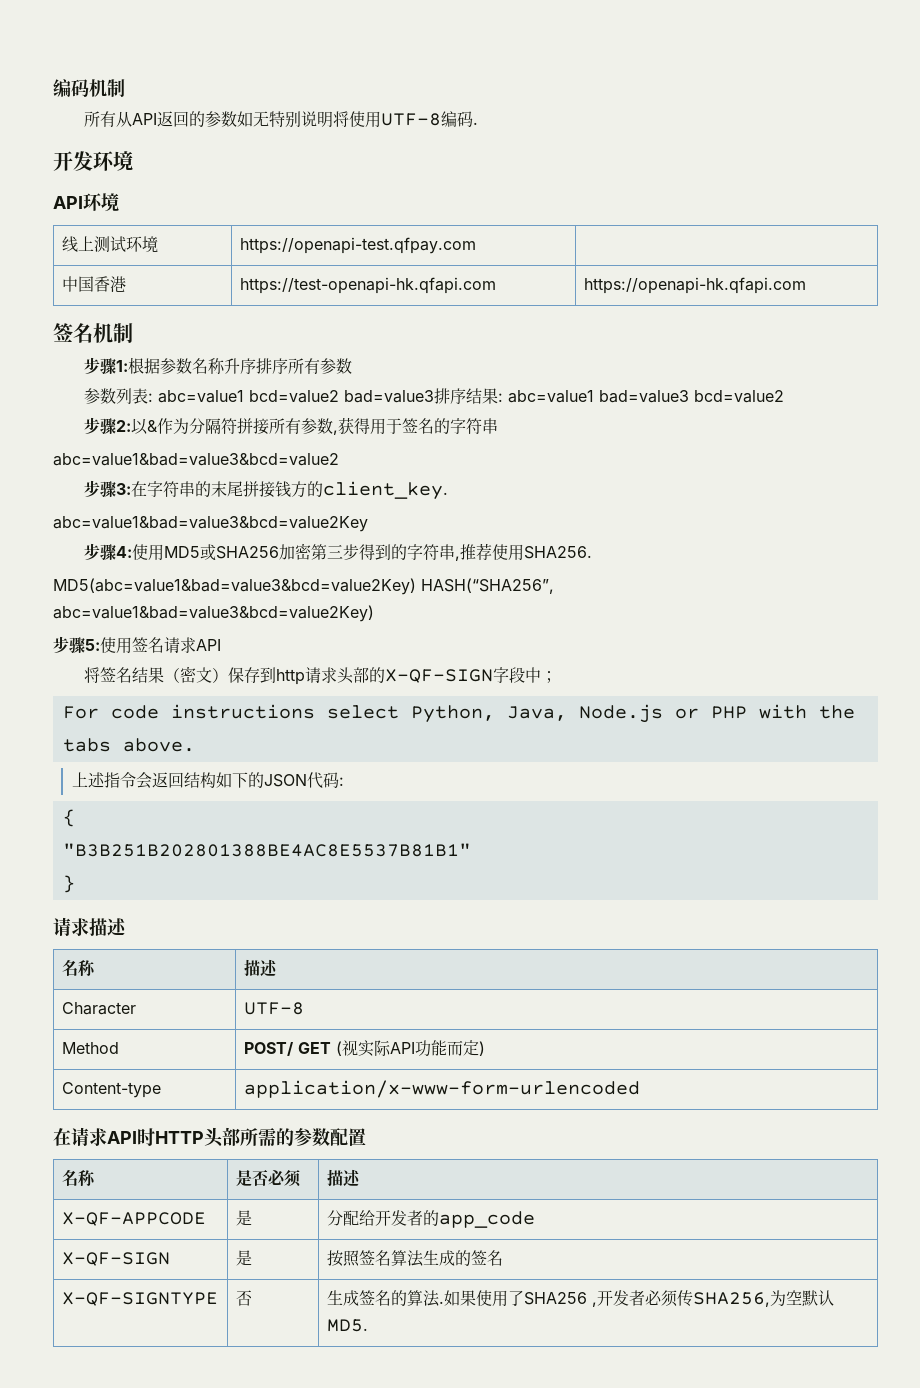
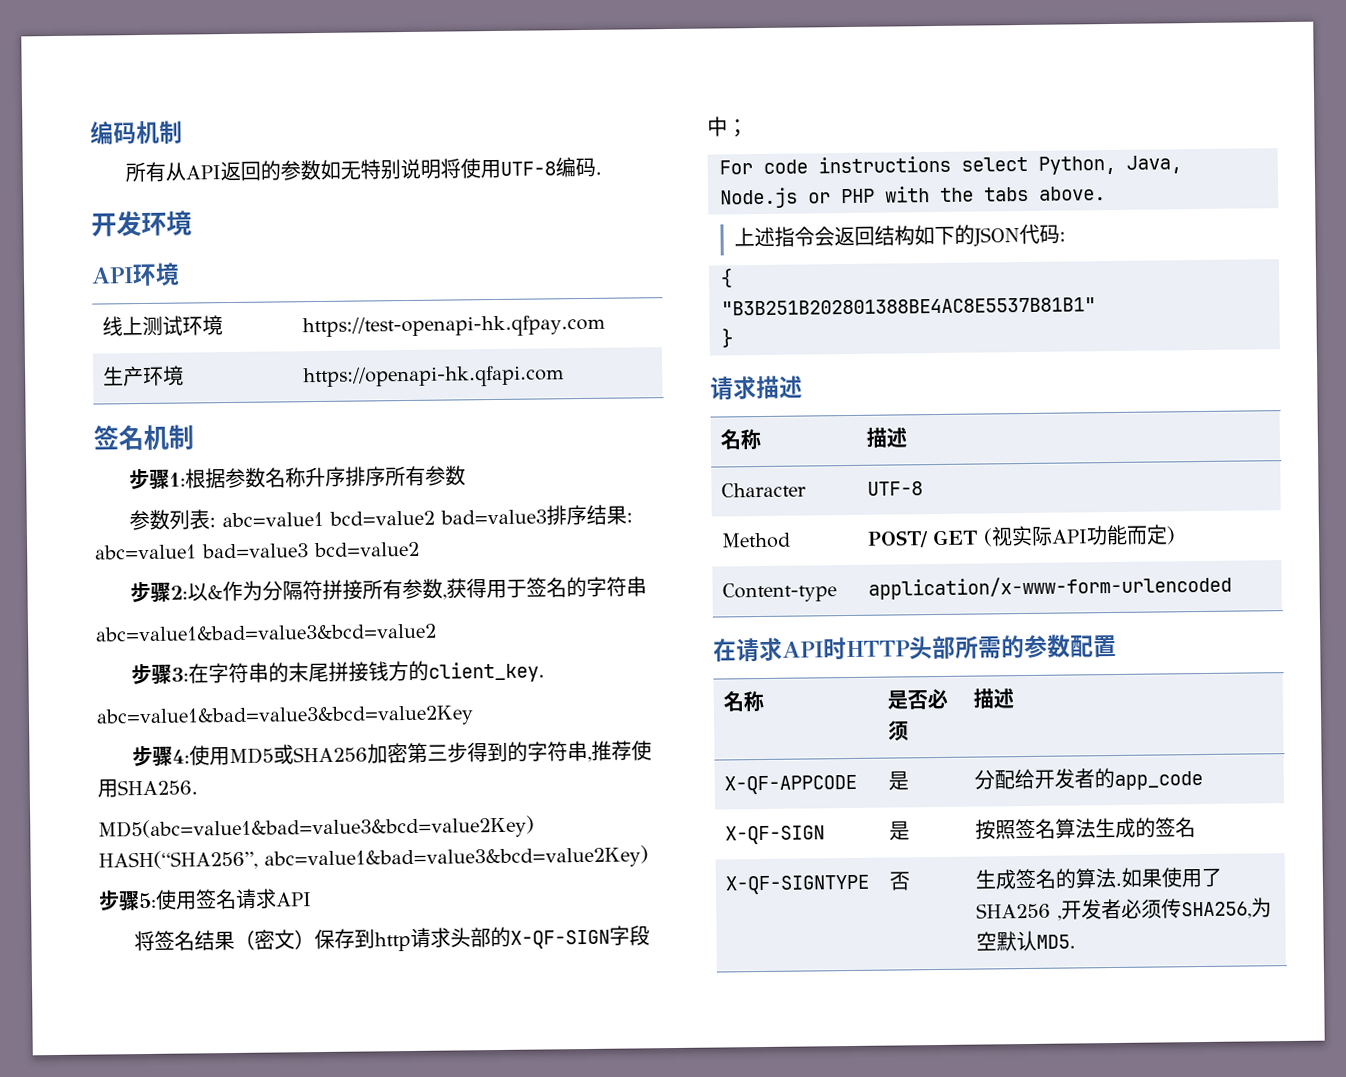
[239,237,476,254] [61,276,126,293] [239,277,496,294] https://openapi-test.qfpay.com | // 中国香港 | https://test-openapi-hk.qfapi.com -> [302,314,607,339] [103,365,185,387] https://test-openapi-hk.qfpay.com // 生产环境

